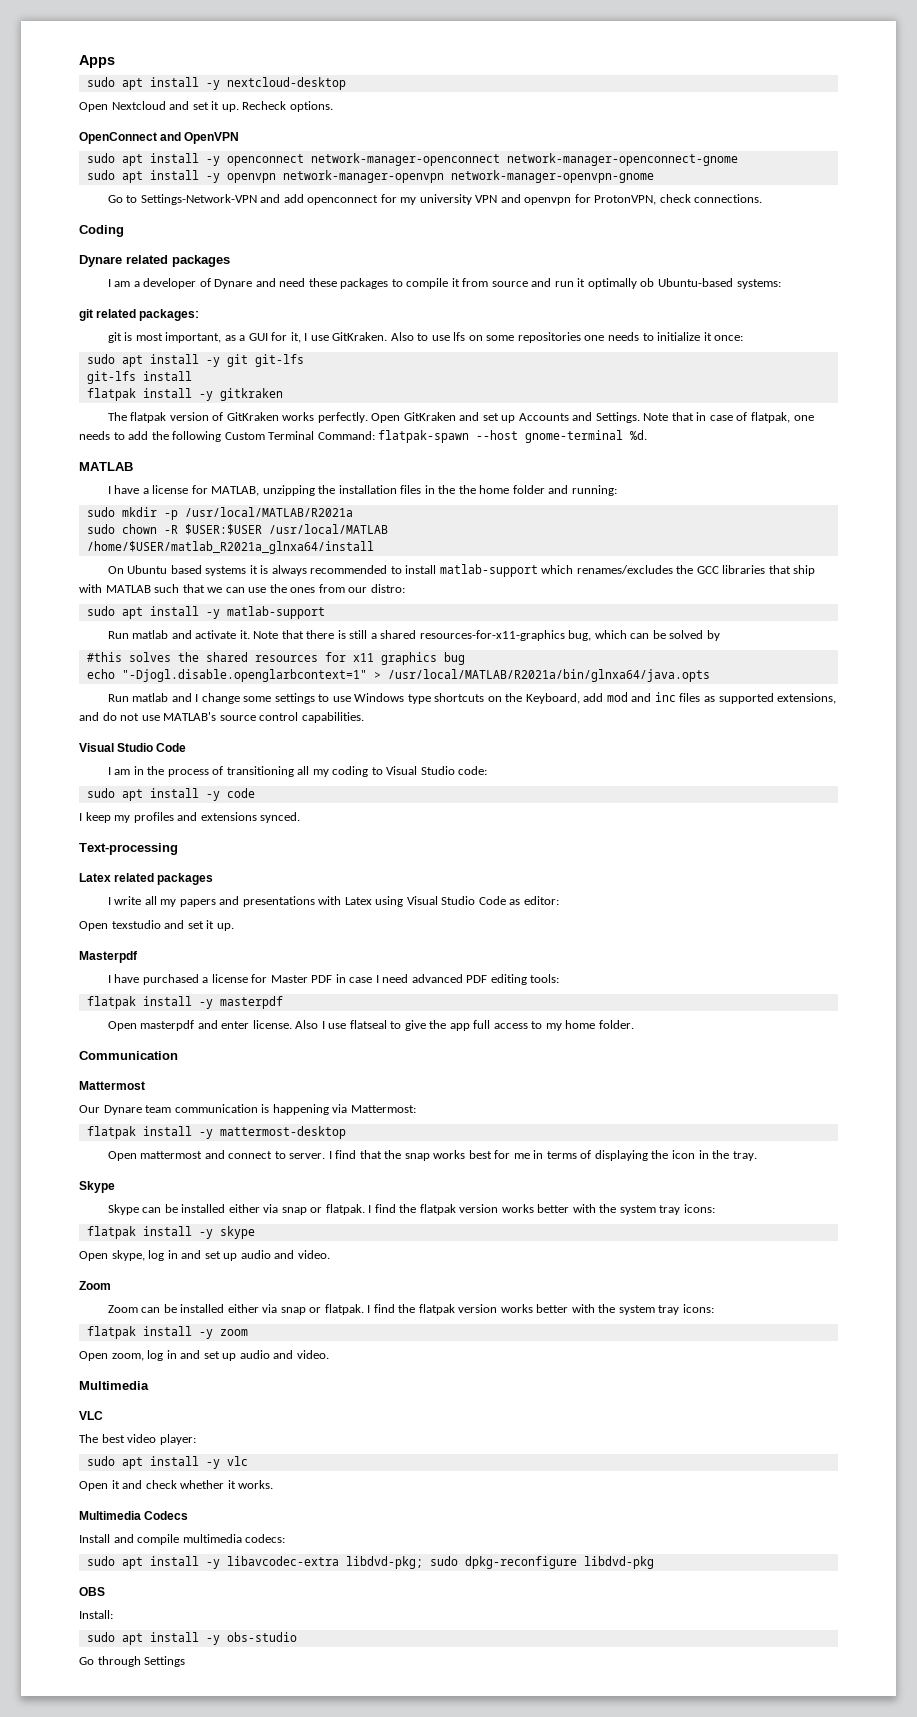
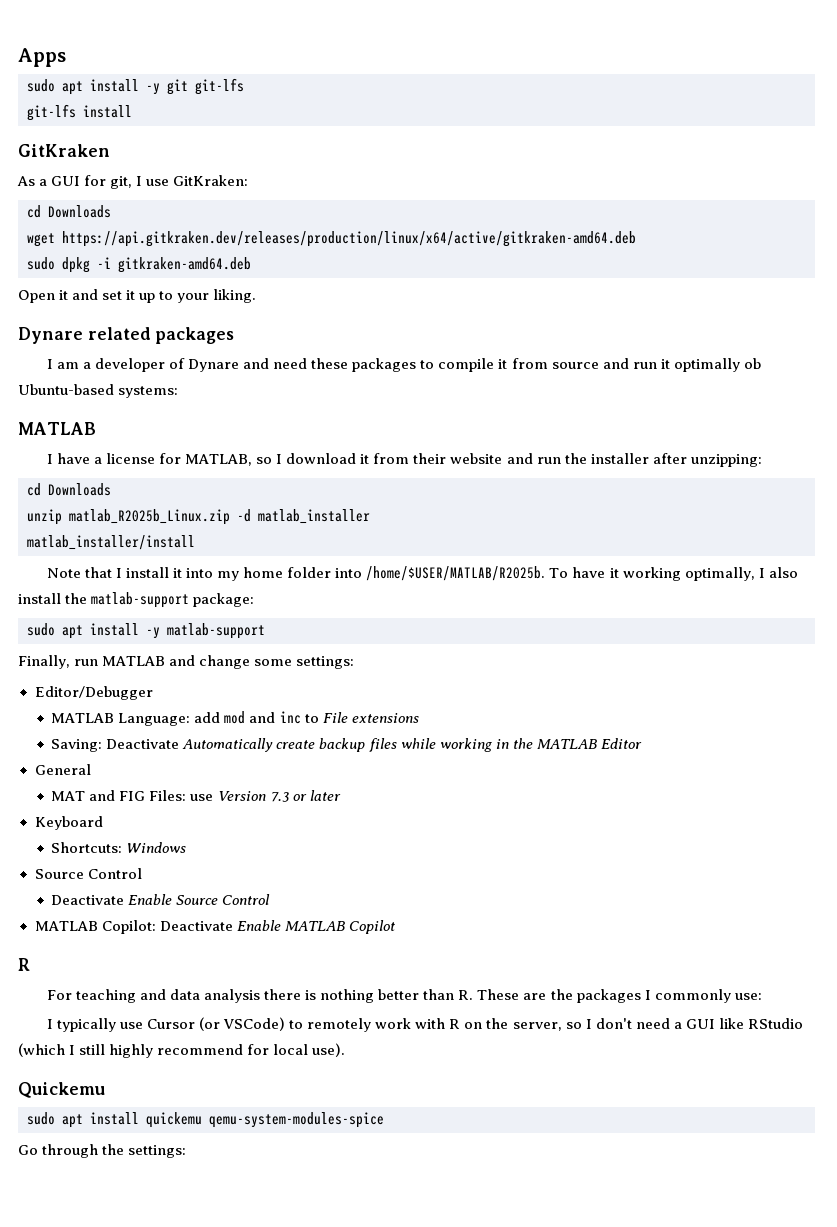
[226,77,346,90] [79,101,333,112] [79,132,240,144] [86,153,738,166] [86,170,654,183] [107,194,763,205] [79,225,124,237] nextcloud-desktop // Open Nextcloud and set it up. Recheck options. // OpenConnect and OpenVPN // sudo apt install -y openconnect network-manager-openconnect network-manager-openconnect-gnome // sudo apt install -y openvpn network-manager-openvpn network-manager-openvpn-gnome // Go to Settings-Network-VPN and add openconnect for my university VPN and openvpn for ProtonVPN, check connections. // Coding -> [167,78,244,95] [27,104,132,121] [18,144,110,157] [17,175,249,189] [27,205,111,218] [27,231,636,247] [27,257,251,273] [18,289,257,303] git git-lfs // git-lfs install // GitKraken // As a GUI for git, I use GitKraken: // cd Downloads // wget https://api.gitkraken.dev/releases/production/linux/x64/active/gitkraken-amd64.deb // sudo dpkg -i gitkraken-amd64.deb // Open it and set it up to your liking.
[79,309,200,321] [107,332,744,343] [86,354,304,367] [86,371,192,384] [86,388,283,401] [107,412,814,423] [79,430,648,443] // git related packages: // git is most important, as a GUI for it, I use GitKraken. Also to use lfs on some repositories one needs to initialize it once: // sudo apt install -y git git-lfs // git-lfs install // flatpak install -y gitkraken // The flatpak version of GitKraken works perfectly. Open GitKraken and set up Accounts and Settings. Note that in case of flatpak, one needs to add the following Custom Terminal Command: flatpak-spawn --host gnome-terminal %d. -> (179, 392) none
[262,485,617,496] [86,507,353,520] [86,524,388,535] [86,541,374,554] [107,564,816,577] [79,584,405,593] unzipping the installation files in the the home folder and running: // sudo mkdir -p /usr/local/MATLAB/R2021a // sudo chown -R $USER:$USER /usr/local/MATLAB // /home/$USER/matlab_R2021a_glnxa64/install // On Ubuntu based systems it is always recommended to install matlab-support which renames/excludes the GCC libraries that ship with MATLAB such that we can use the ones from our distro: -> [256,453,762,467] [27,483,111,496] [27,509,370,525] [27,535,195,550] [46,566,798,581] [18,592,255,608] so I download it from their website and run the installer after unzipping: // cd Downloads // unzip matlab_R2025b_Linux.zip -d matlab_installer // matlab_installer/install // Note that I install it into my home folder into /home/$USER/MATLAB/R2025b. To have it working optimally, I also install the matlab-support package:
[107,630,720,641] [86,652,465,665] [86,669,710,682] [107,692,837,704] [79,712,364,723] [79,743,187,752] [107,766,488,777] [86,788,255,801] [79,812,301,823] [79,843,178,855] [79,873,214,885] [107,896,559,907] [79,920,234,931] [79,951,138,963] [107,974,560,985] [86,996,283,1009] [107,1020,634,1031] [79,1051,178,1060] [79,1081,145,1090] [79,1104,416,1115] [86,1126,346,1139] [107,1150,757,1161] [79,1181,115,1193] [107,1204,715,1215] [86,1226,255,1239] [79,1250,330,1261] [79,1281,111,1290] [107,1304,714,1315] [86,1326,248,1339] [79,1350,329,1361] [79,1381,149,1390] [79,1411,103,1420] [79,1434,196,1445] [86,1456,248,1469] [79,1480,274,1491] [79,1511,189,1520] [79,1534,286,1545] [86,1556,654,1569] [79,1587,105,1596] [79,1610,113,1619] [86,1632,297,1645] Run matlab and activate it. Note that there is still a shared resources-for-x11-graphics bug, which can be solved by // #this solves the shared resources for x11 graphics bug // echo "-Djogl.disable.openglarbcontext=1" > /usr/local/MATLAB/R2021a/bin/glnxa64/java.opts // Run matlab and I change some settings to use Windows type shortcuts on the Keyboard, add mod and inc files as supported extensions, and do not use MATLAB's source control capabilities. // Visual Studio Code // I am in the process of transitioning all my coding to Visual Studio code: // sudo apt install -y code // I keep my profiles and extensions synced. // Text-processing // Latex related packages // I write all my papers and presentations with Latex using Visual Studio Code as editor: // Open texstudio and set it up. // Masterpdf // I have purchased a license for Master PDF in case I need advanced PDF editing tools: // flatpak install -y masterpdf // Open masterpdf and enter license. Also I use flatseal to give the app full access to my home folder. // Communication // Mattermost // Our Dynare team communication is happening via Mattermost: // flatpak install -y mattermost-desktop // Open mattermost and connect to server. I find that the snap works best for me in terms of displaying the icon in the tray. // Skype // Skype can be installed either via snap or flatpak. I find the flatpak version works better with the system tray icons: // flatpak install -y skype // Open skype, log in and set up audio and video. // Zoom // Zoom can be installed either via snap or flatpak. I find the flatpak version works better with the system tray icons: // flatpak install -y zoom // Open zoom, log in and set up audio and video. // Multimedia // VLC // The best video player: // sudo apt install -y vlc // Open it and check whether it works. // Multimedia Codecs // Install and compile multimedia codecs: // sudo apt install -y libavcodec-extra libdvd-pkg; sudo dpkg-reconfigure libdvd-pkg // OBS // Install: // sudo apt install -y obs-studio -> [18,655,355,669] [34,686,153,700] [51,711,419,726] [51,738,642,752] [34,764,91,775] [51,790,341,802] [34,816,103,830] [51,842,187,853] [34,868,142,879] [51,894,271,905] [34,920,395,934] [18,958,30,971] [46,989,762,1003] [46,1017,803,1032] [18,1043,346,1058] [18,1082,105,1098] [27,1112,384,1128] Finally, run MATLAB and change some settings: // Editor/Debugger // MATLAB Language: add mod and inc to File extensions // Saving: Deactivate Automatically create backup files while working in the MATLAB Editor // General // MAT and FIG Files: use Version 7.3 or later // Keyboard // Shortcuts: Windows // Source Control // Deactivate Enable Source Control // MATLAB Copilot: Deactivate Enable MATLAB Copilot // R // For teaching and data analysis there is nothing better than R. These are the packages I commonly use: // I typically use Cursor (or VSCode) to remotely work with R on the server, so I don't need a GUI like RStudio (which I still highly recommend for local use). // Quickemu // sudo apt install quickemu qemu-system-modules-spice
[144,1656,186,1667] Settings -> [102,1144,187,1158] the settings:

